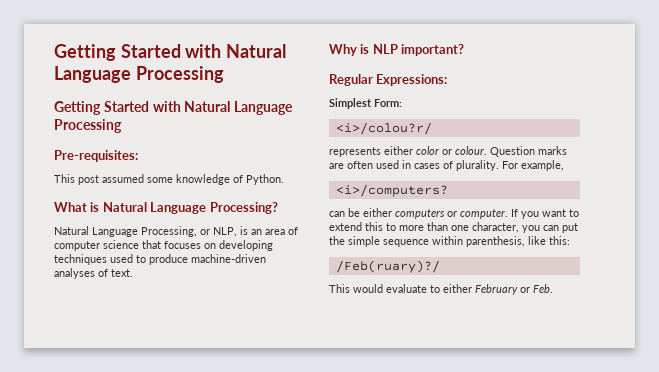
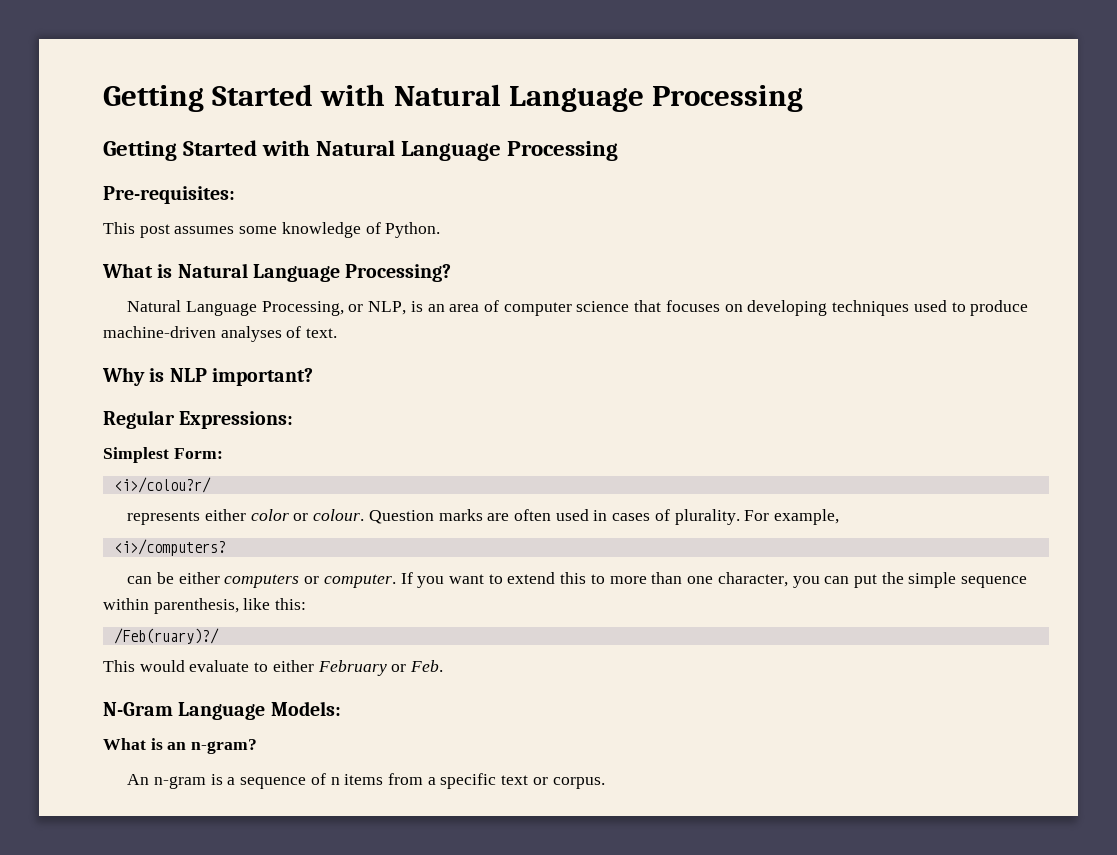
[102,174,144,183] assumed -> [174,226,235,234] assumes
(553, 288) none -> [103,701,341,720] [103,738,258,754] [127,773,605,789] // N-Gram Language Models: // What is an n-gram? // An n-gram is a sequence of n items from a specific text or corpus.

